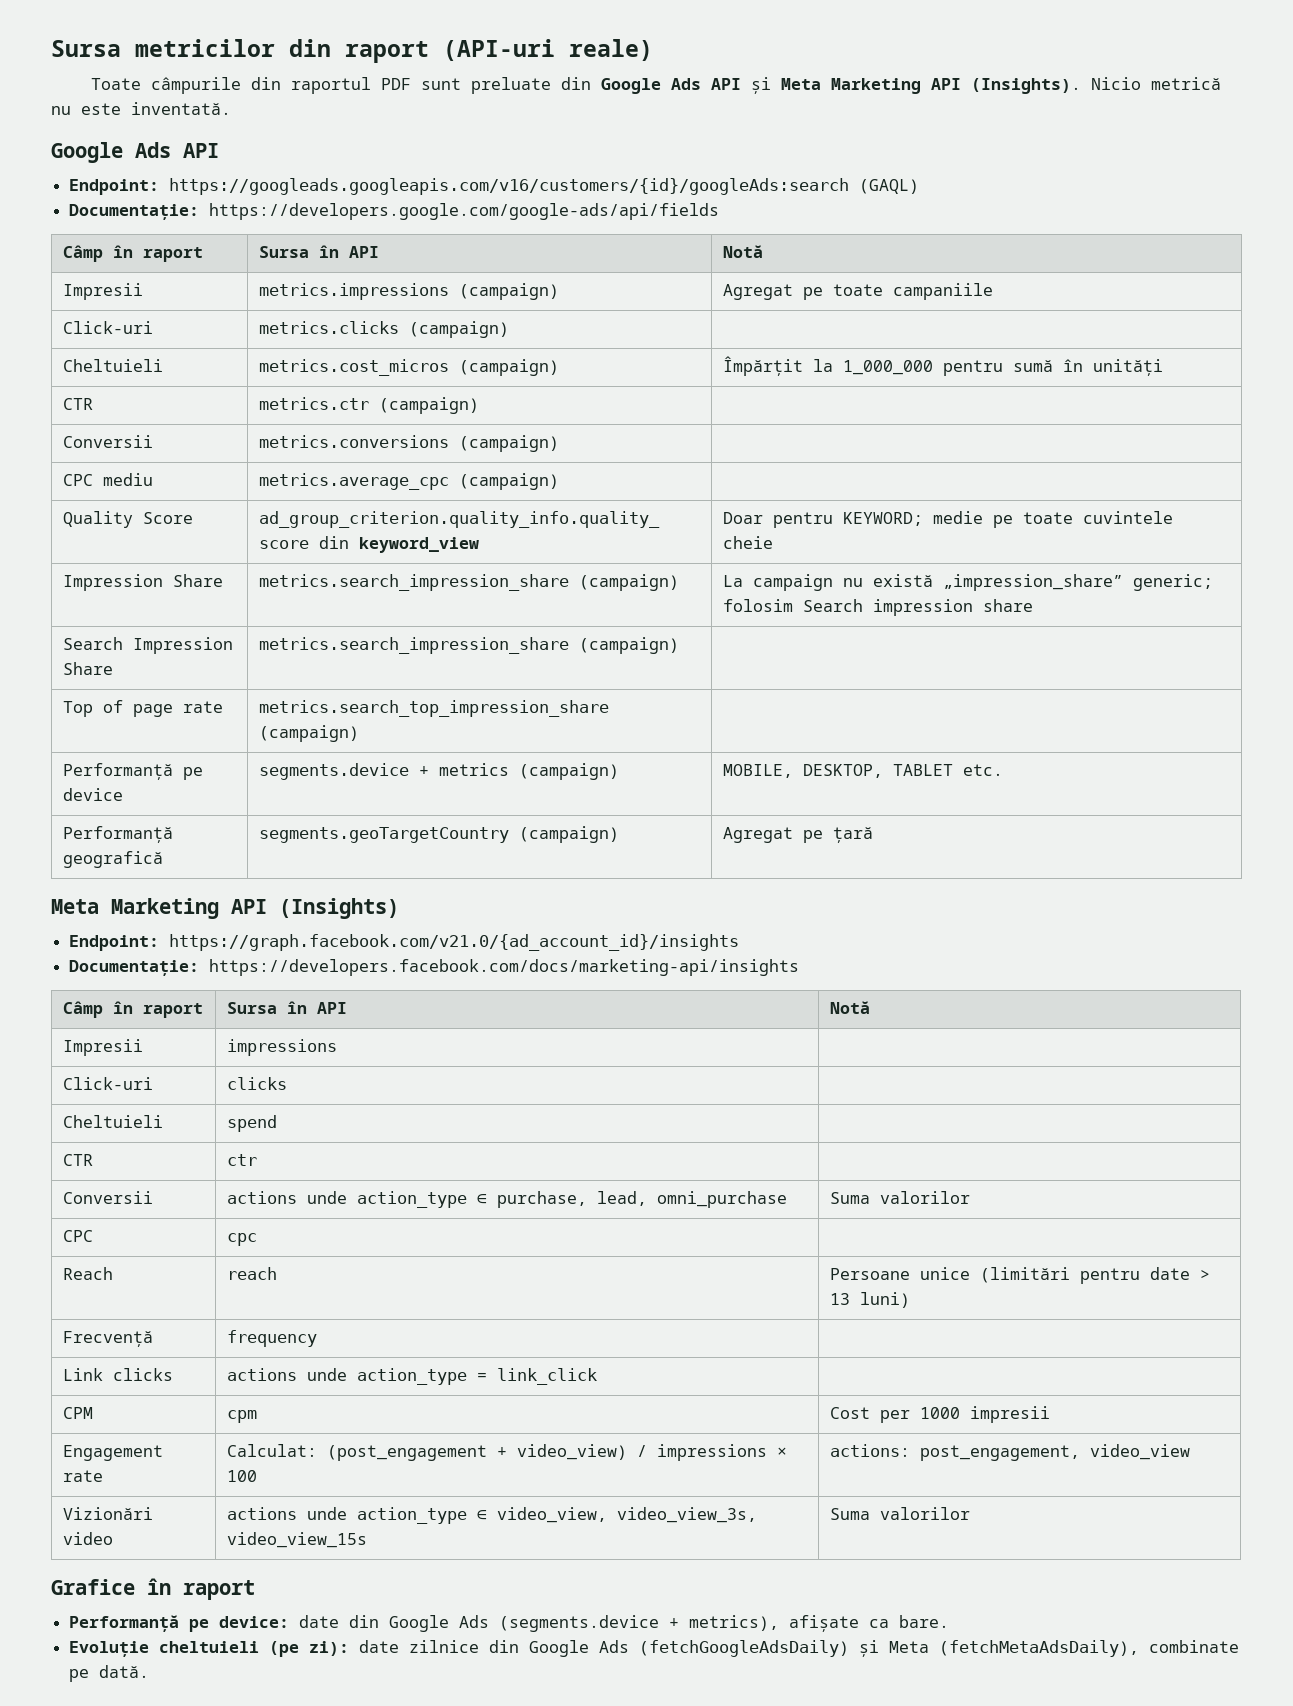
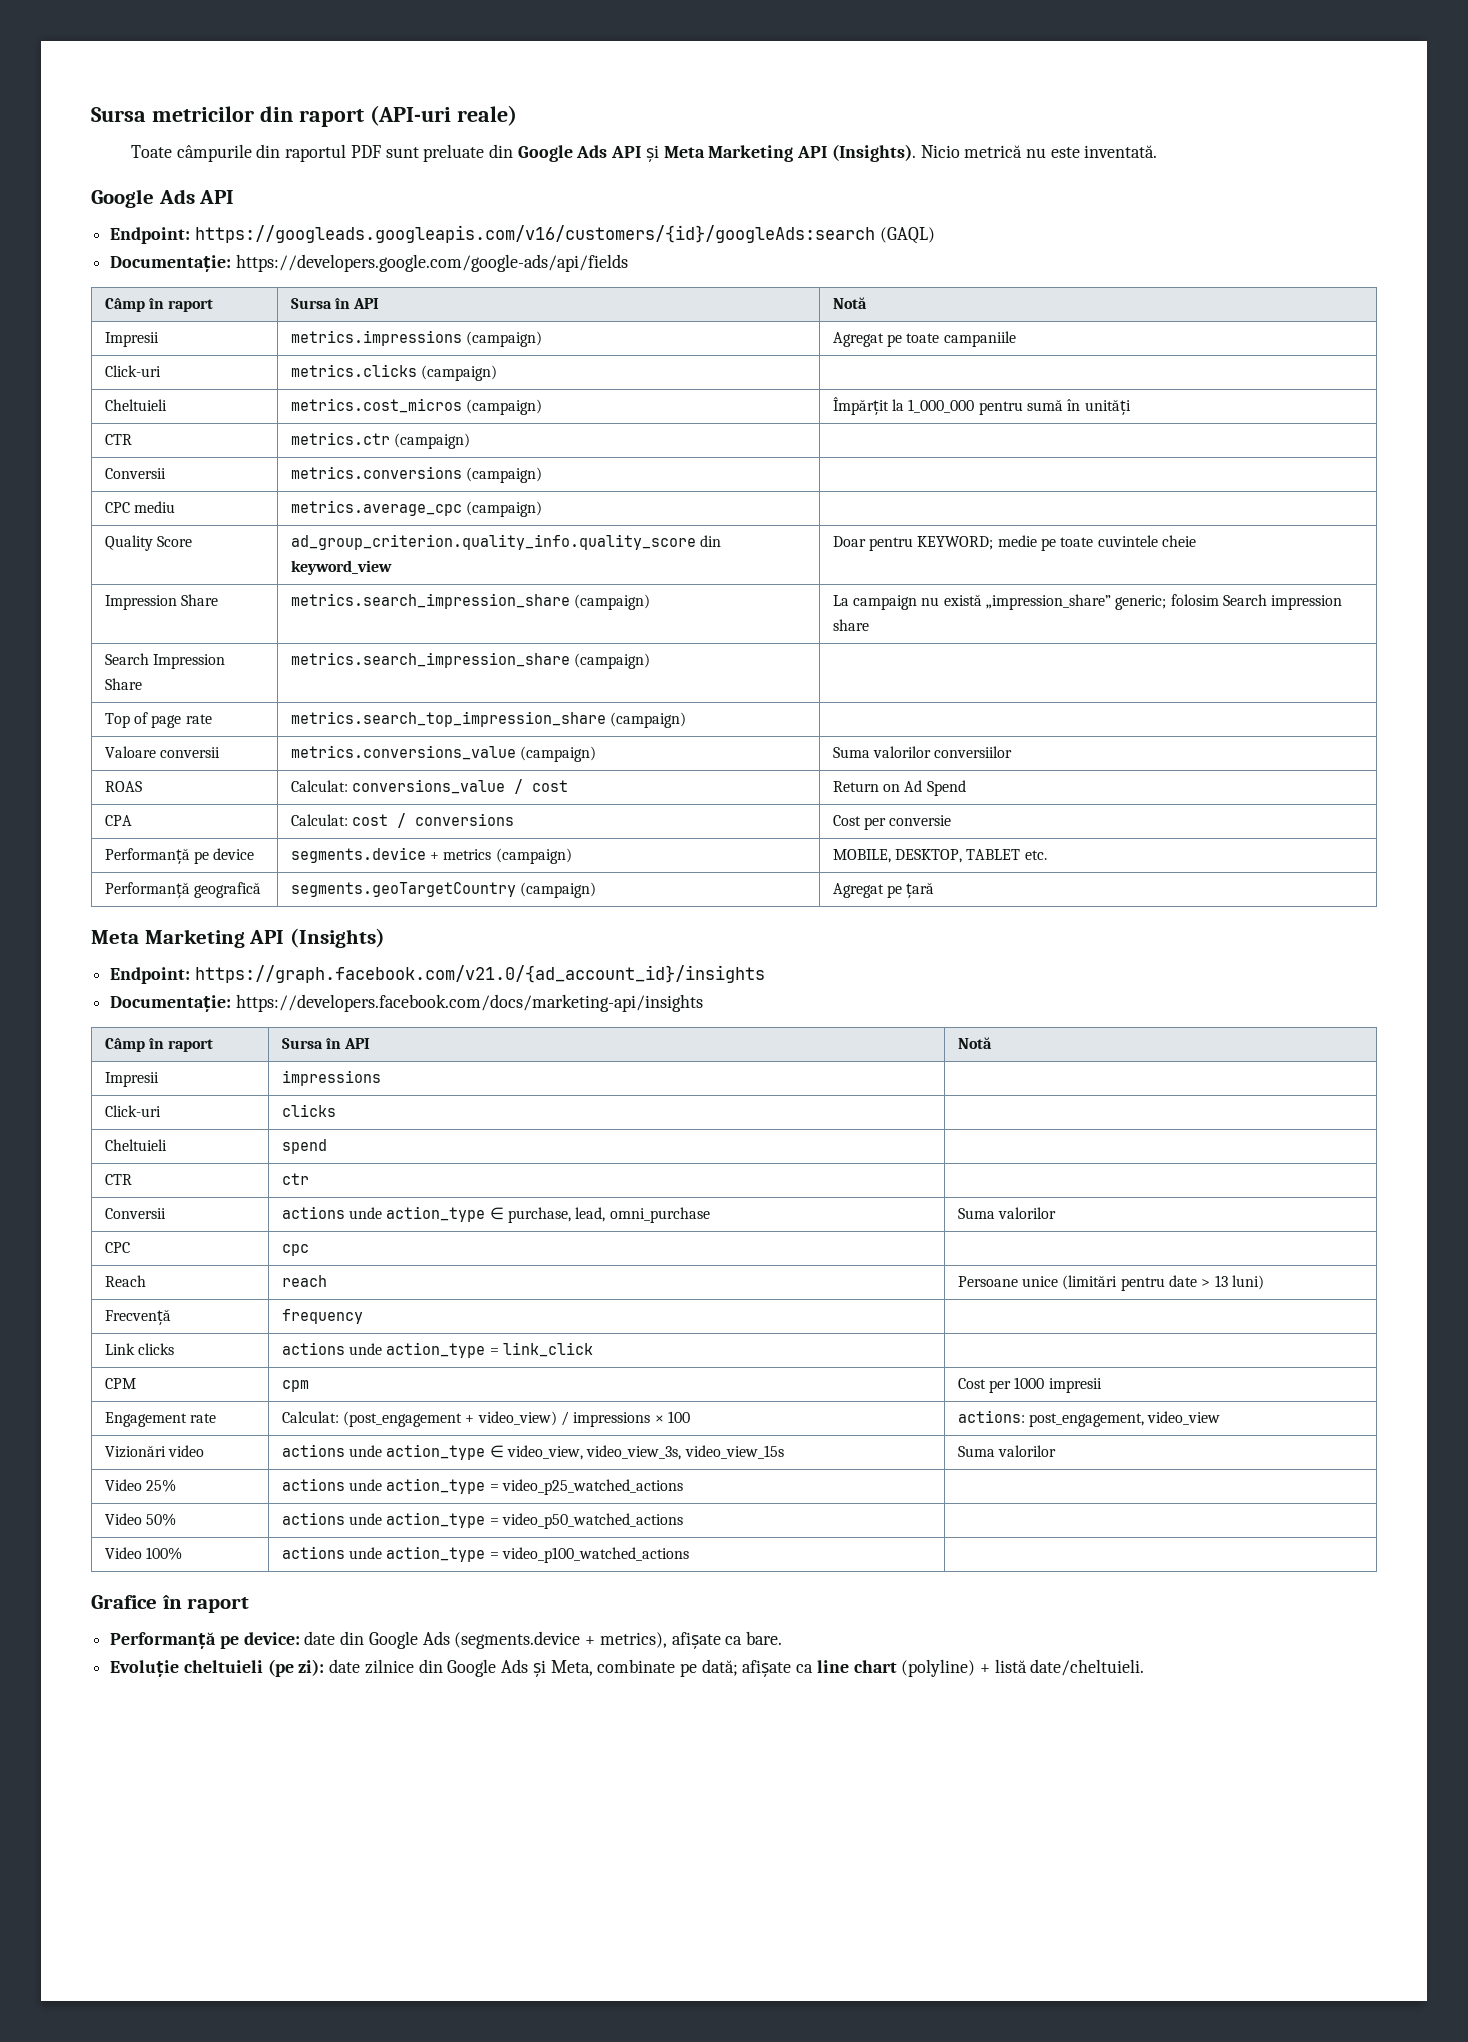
(360, 733) none -> [104,746,221,758] [290,745,597,762] [832,746,1013,758] [104,781,142,792] [290,779,569,794] [832,780,966,796] [104,815,132,826] [290,813,515,828] [832,815,952,830] // Valoare conversii | metrics.conversions_value (campaign) | Suma valorilor conversiilor // ROAS | Calculat: conversions_value / cost | Return on Ad Spend // CPA | Calculat: cost / conversions | Cost per conversie
(971, 1513) none -> [104,1479,177,1492] [281,1478,684,1495] [104,1513,177,1526] [281,1512,684,1529] [104,1547,183,1560] [281,1546,690,1563] // Video 25% | actions unde action_type = video_p25_watched_actions | // Video 50% | actions unde action_type = video_p50_watched_actions | // Video 100% | actions unde action_type = video_p100_watched_actions |
[639,1640,1240,1657] [69,1665,150,1682] (fetchGoogleAdsDaily) și Meta (fetchMetaAdsDaily), combinate pe dată. -> [532,1659,1145,1677] și Meta, combinate pe dată; afișate ca line chart (polyline) + listă date/cheltuieli.

